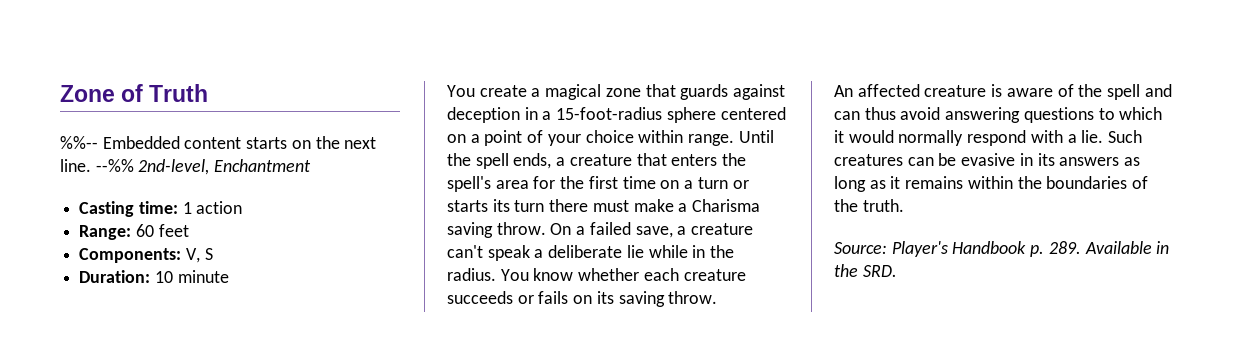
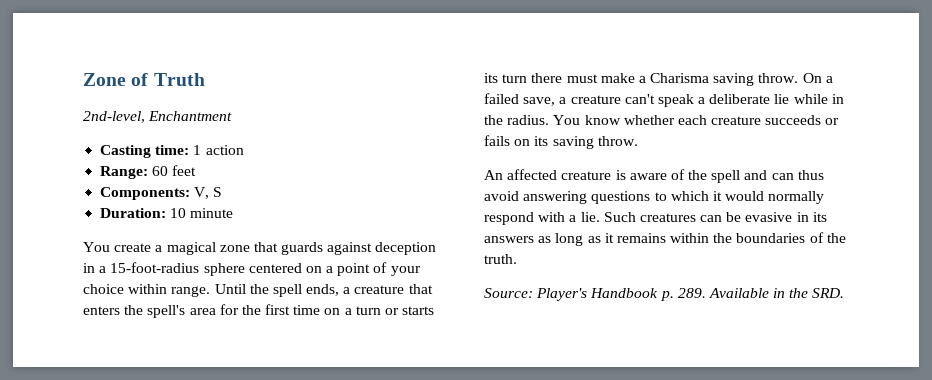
[60,136,377,149] [60,159,134,172] %%-- Embedded content starts on the next line. --%% -> (205, 79) none

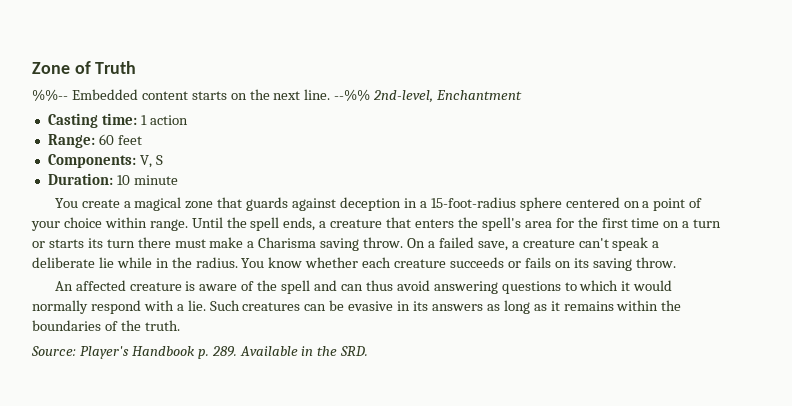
(205, 79) none -> [32,89,371,101] %%-- Embedded content starts on the next line. --%%

